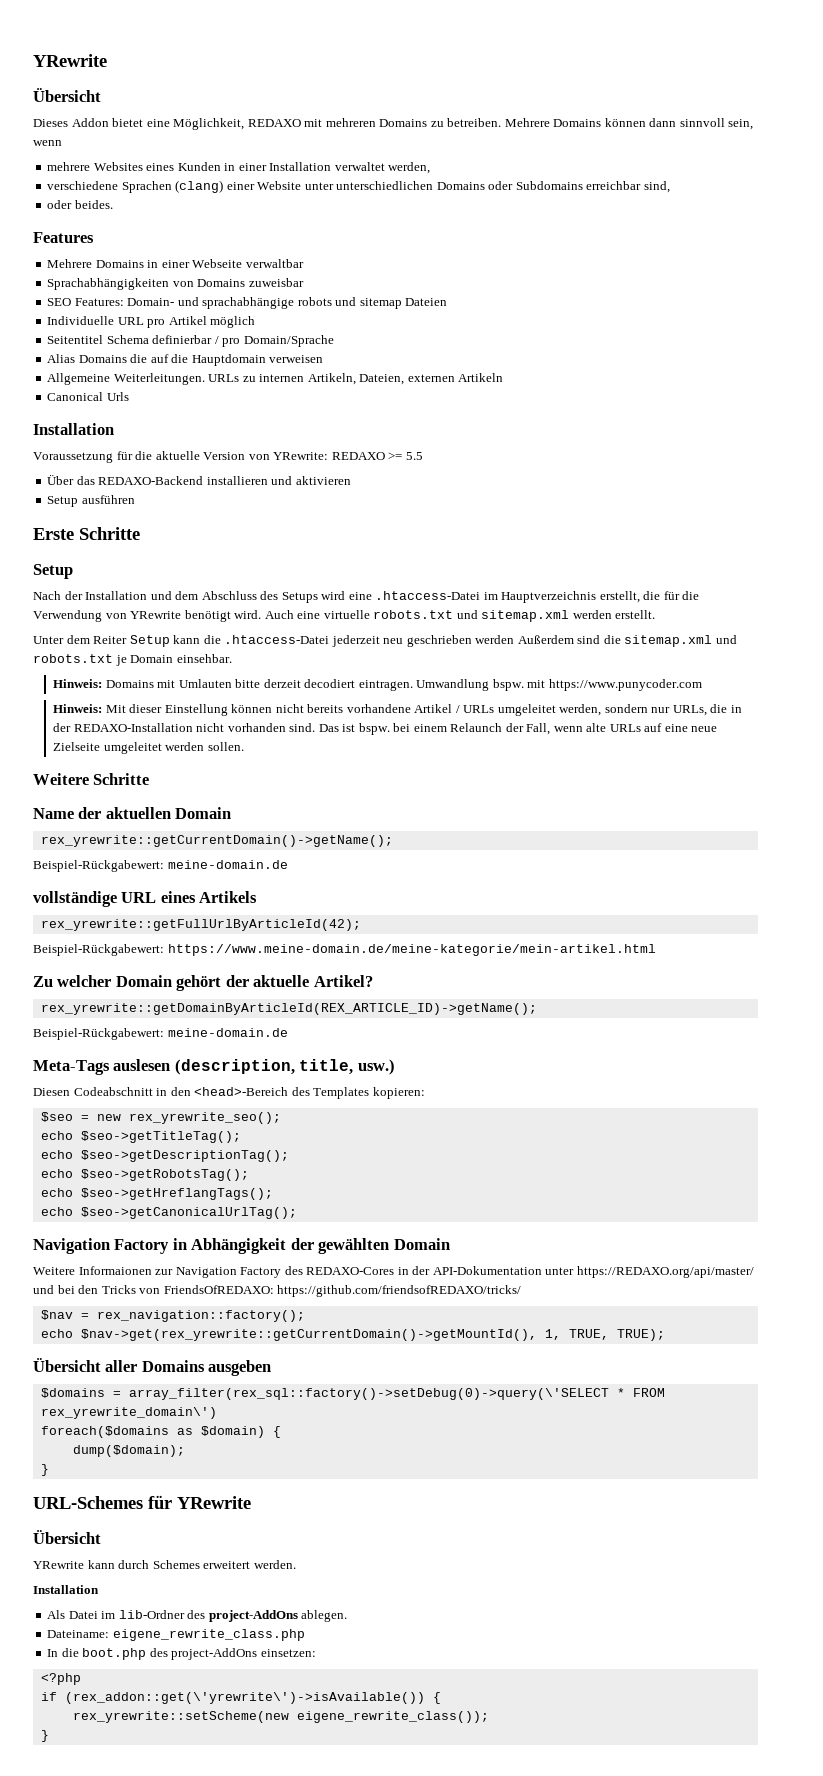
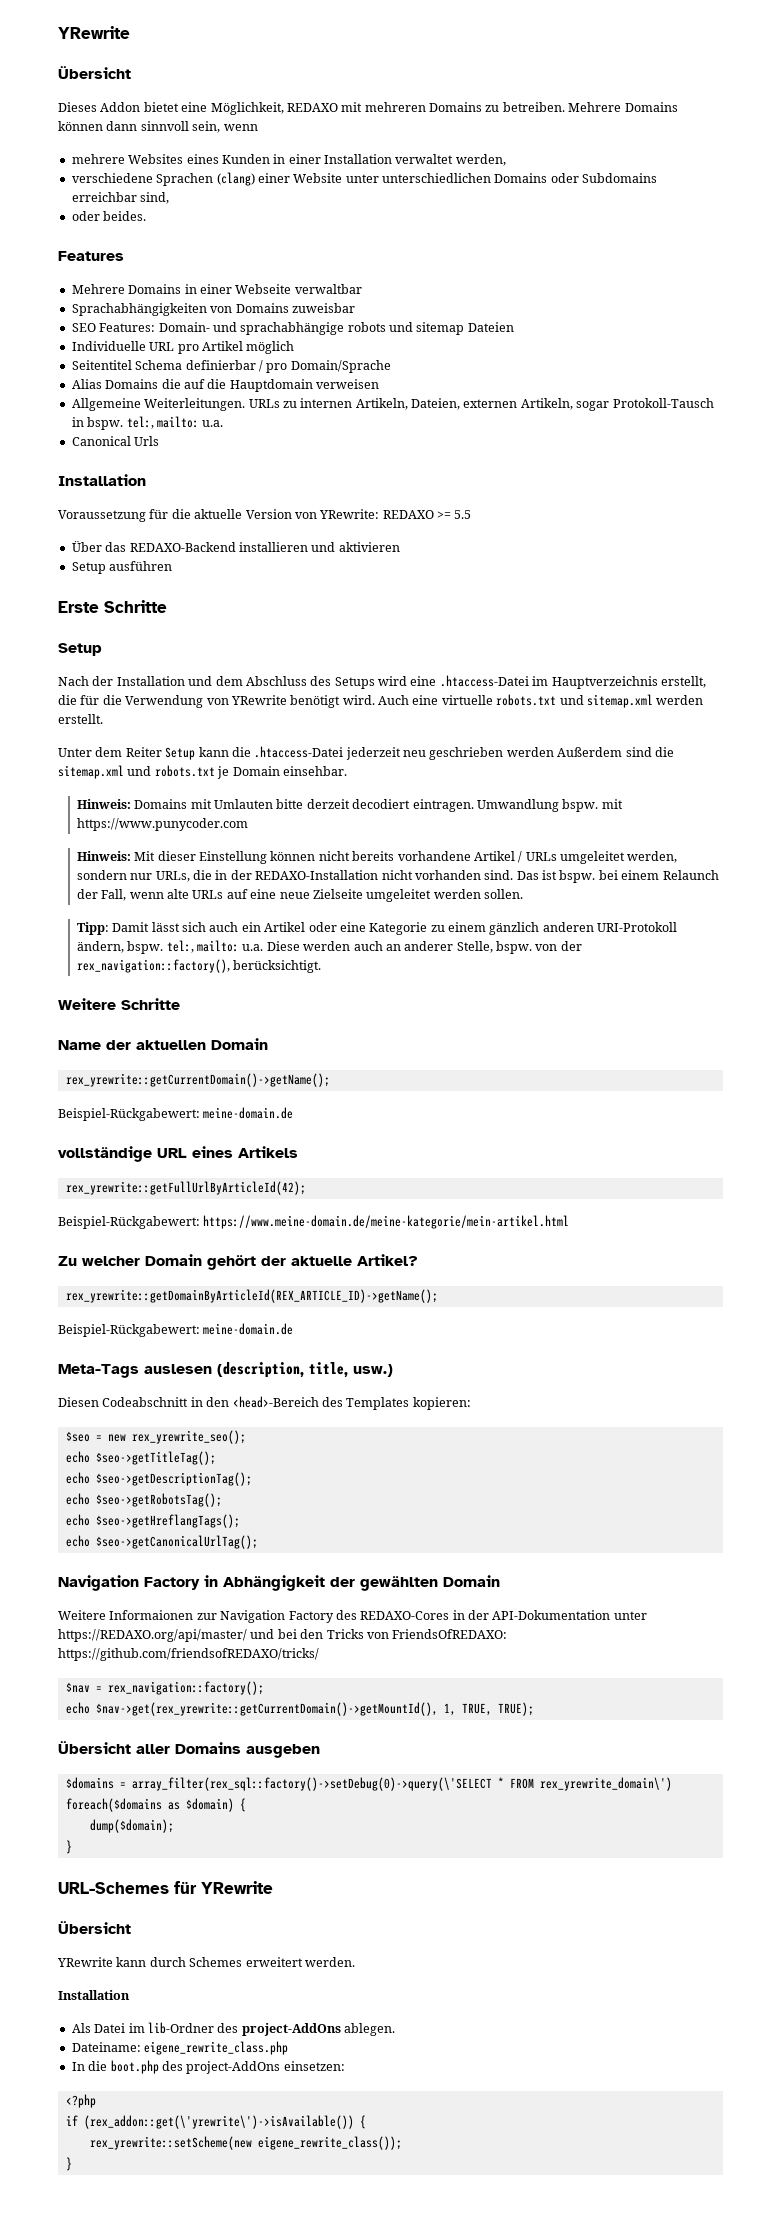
[458,373,504,382] Artikeln -> [520,398,714,411] [71,416,224,430] Artikeln, sogar Protokoll-Tausch in bspw. tel:, mailto: u.a.
(244, 746) none -> [76,922,678,935] [76,940,582,954] [76,959,322,973] // Tipp: Damit lässt sich auch ein Artikel oder eine Kategorie zu einem gänzlich anderen URI-Protokoll ändern, bspw. tel:, mailto: u.a. Diese werden auch an anderer Stelle, bspw. von der rex_navigation::factory(), berücksichtigt.

